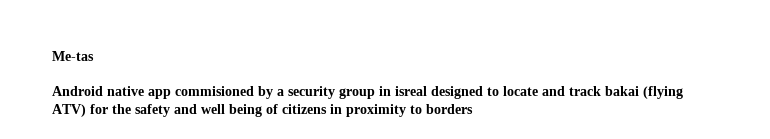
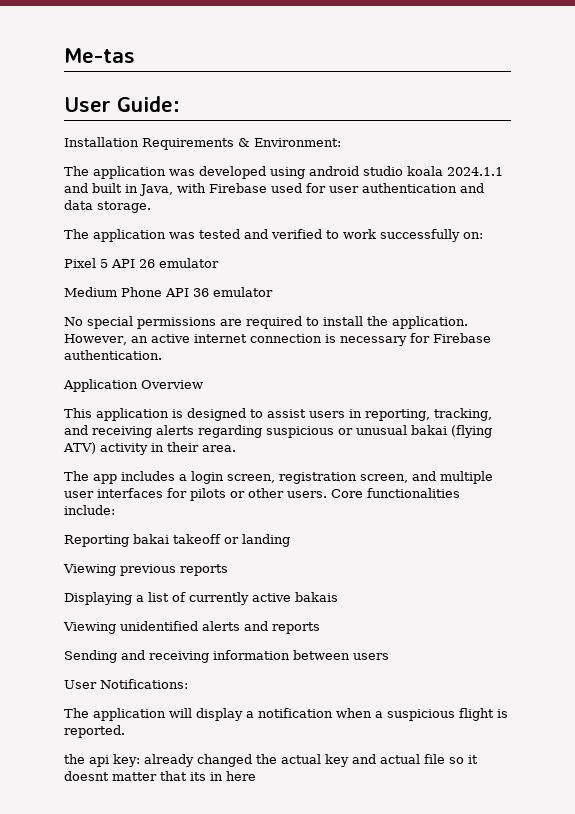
[52,86,683,99] [52,104,473,117] Android native app commisioned by a security group in isreal designed to locate and track bakai (flying ATV) for the safety and well being of citizens in proximity to borders -> [64,96,180,112] [64,137,341,150] [64,166,503,179] [64,183,484,196] [64,200,151,213] [64,229,483,242] [64,258,219,268] [64,287,273,297] [64,316,468,329] [64,333,491,346] [64,350,162,360] [63,379,203,392] [64,408,492,421] [64,425,492,438] [63,442,236,455] [64,471,493,484] [64,488,460,501] [64,505,115,515] [64,534,290,547] [63,564,228,576] [64,592,338,605] [63,621,320,634] [64,650,389,663] [64,679,188,689] [64,708,508,721] [64,725,125,738] [64,754,478,767] [64,771,256,781] User Guide: // Installation Requirements & Environment: // The application was developed using android studio koala 2024.1.1 and built in Java, with Firebase used for user authentication and data storage. // The application was tested and verified to work successfully on: // Pixel 5 API 26 emulator // Medium Phone API 36 emulator // No special permissions are required to install the application. However, an active internet connection is necessary for Firebase authentication. // Application Overview // This application is designed to assist users in reporting, tracking, and receiving alerts regarding suspicious or unusual bakai (flying ATV) activity in their area. // The app includes a login screen, registration screen, and multiple user interfaces for pilots or other users. Core functionalities include: // Reporting bakai takeoff or landing // Viewing previous reports // Displaying a list of currently active bakais // Viewing unidentified alerts and reports // Sending and receiving information between users // User Notifications: // The application will display a notification when a suspicious flight is reported. // the api key: already changed the actual key and actual file so it doesnt matter that its in here

